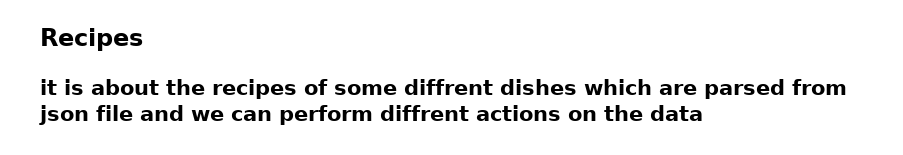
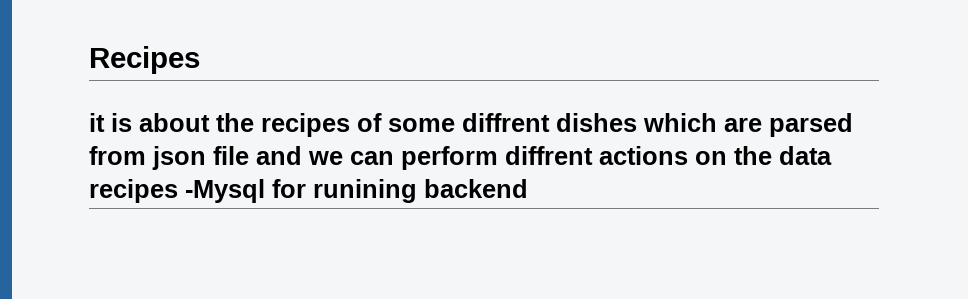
(703, 113) none -> [89,179,528,203] recipes -Mysql for runining backend

